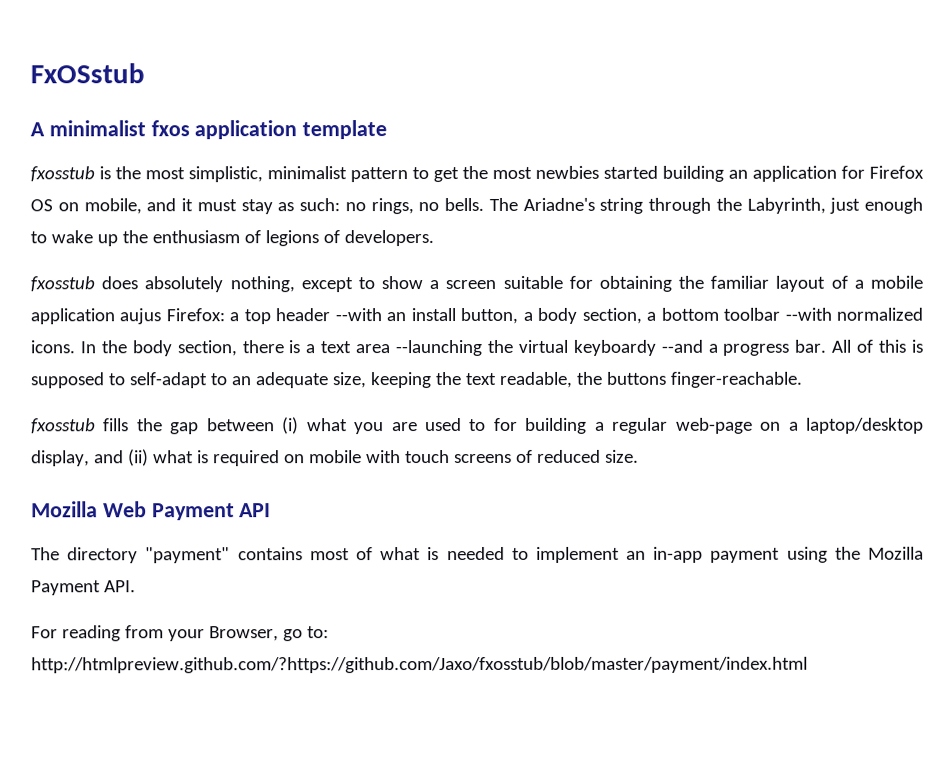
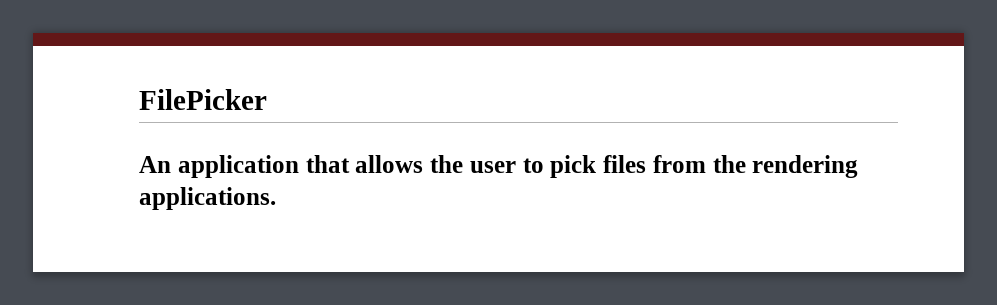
[30,63,145,84] [30,120,388,140] [30,165,924,183] [30,197,923,215] [30,230,434,247] [30,275,923,293] [30,307,924,325] [30,339,924,357] [30,371,803,389] [31,417,925,435] [31,449,639,467] [31,501,272,521] [31,546,924,564] [31,580,136,596] [31,625,329,642] [31,656,808,674] FxOSstub // A minimalist fxos application template // fxosstub is the most simplistic, minimalist pattern to get the most newbies started building an application for Firefox OS on mobile, and it must stay as such: no rings, no bells. The Ariadne's string through the Labyrinth, just enough to wake up the enthusiasm of legions of developers. // fxosstub does absolutely nothing, except to show a screen suitable for obtaining the familiar layout of a mobile application aujus Firefox: a top header --with an install button, a body section, a bottom toolbar --with normalized icons. In the body section, there is a text area --launching the virtual keyboardy --and a progress bar. All of this is supposed to self-adapt to an adequate size, keeping the text readable, the buttons finger-reachable. // fxosstub fills the gap between (i) what you are used to for building a regular web-page on a laptop/desktop display, and (ii) what is required on mobile with touch screens of reduced size. // Mozilla Web Payment API // The directory "payment" contains most of what is needed to implement an in-app payment using the Mozilla Payment API. // For reading from your Browser, go to: http://htmlpreview.github.com/?https://github.com/Jaxo/fxosstub/blob/master/payment/index.html -> [139,89,267,110] [139,155,859,178] [139,187,276,210] FilePicker // An application that allows the user to pick files from the rendering applications.

